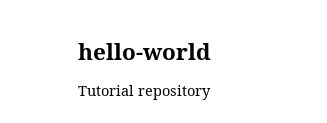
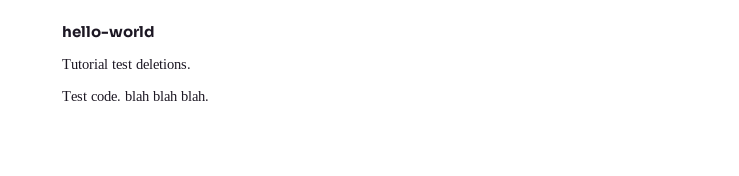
[138,85,211,100] repository -> [112,59,191,69] [62,91,209,101] test deletions. // Test code. blah blah blah.

